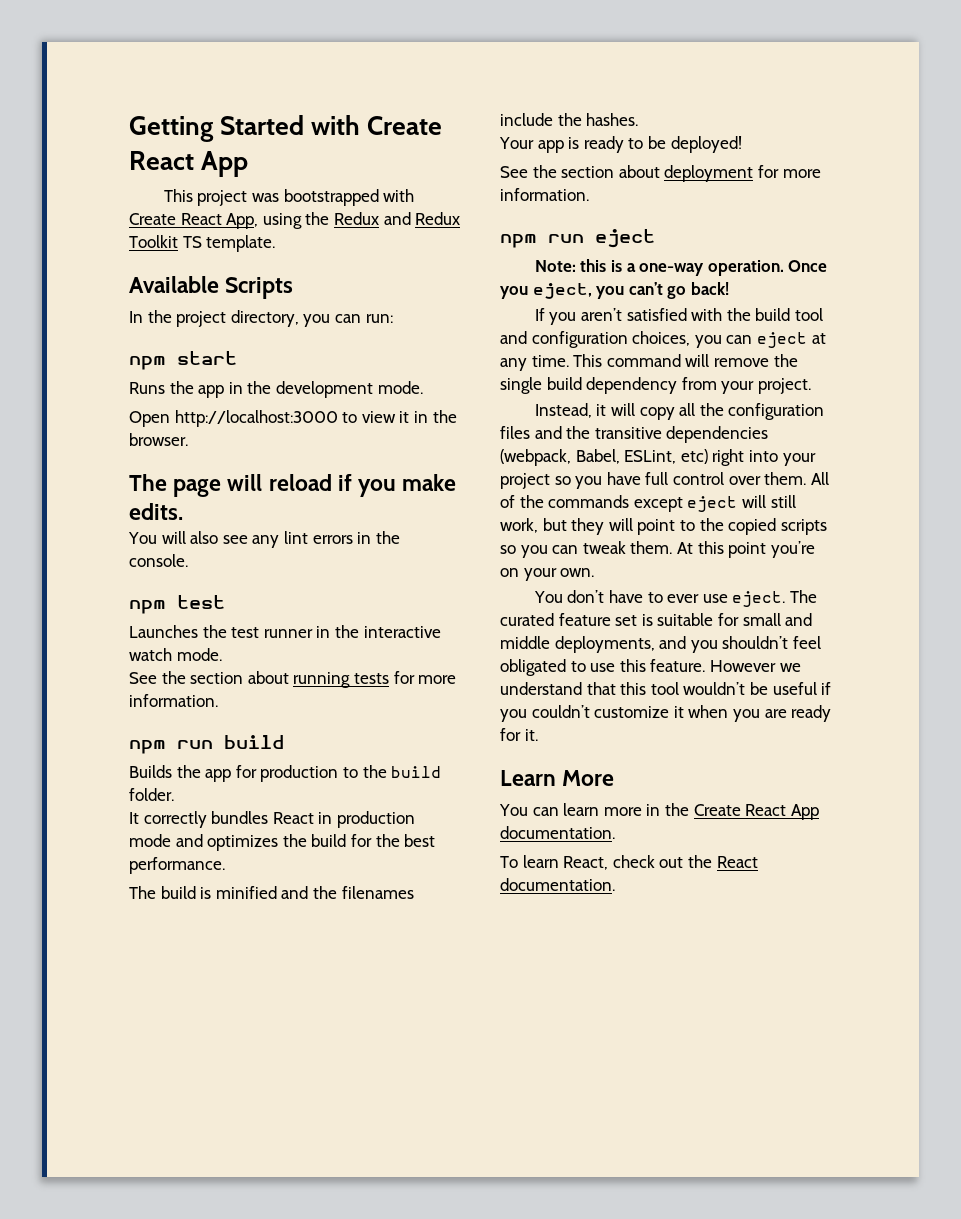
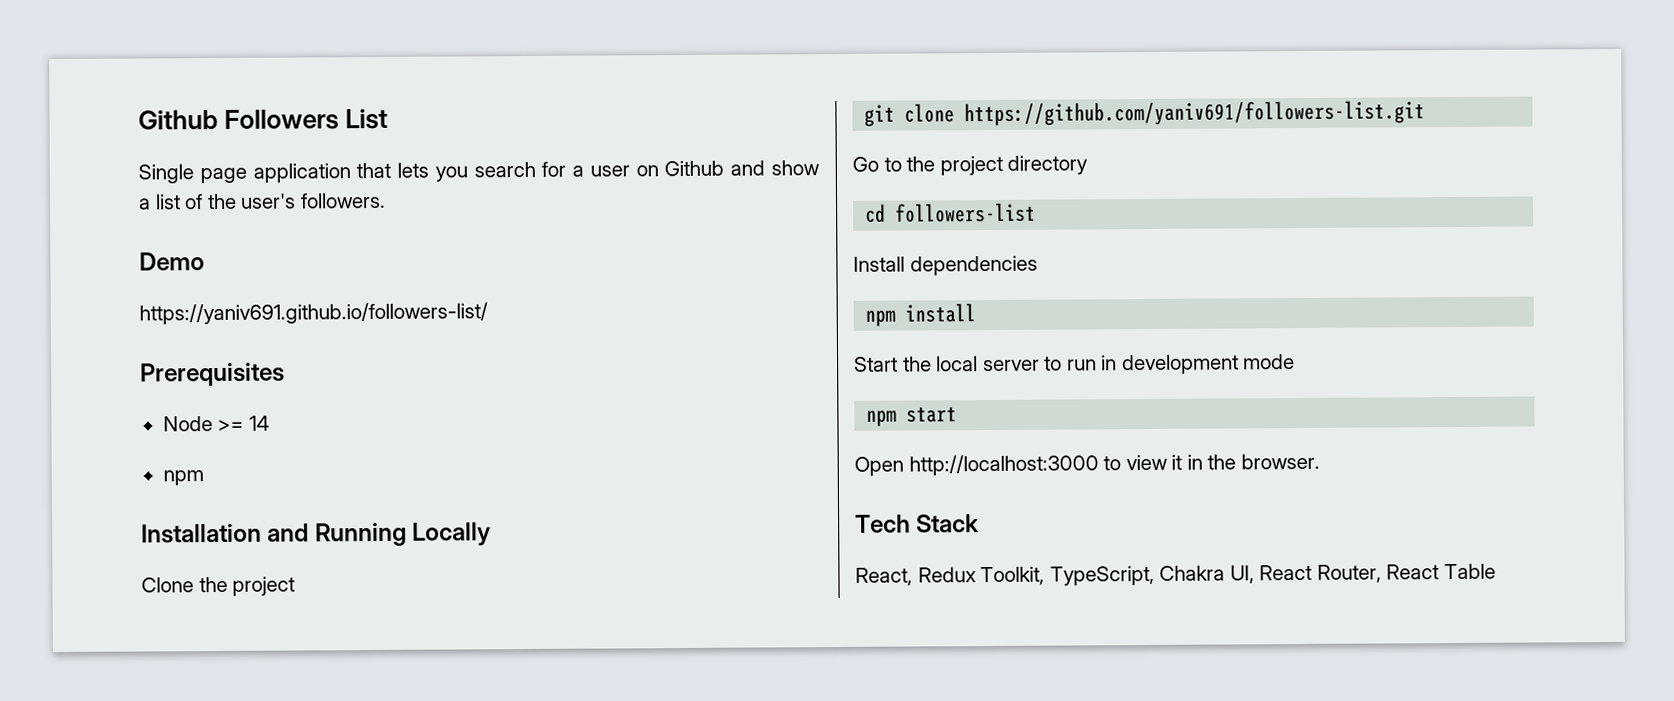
[129,115,443,142] [129,151,249,177] [163,189,415,206] [129,212,461,229] [129,235,276,252] [129,276,294,299] [129,310,393,327] [129,351,237,370] [129,381,423,398] Getting Started with Create React App // This project was bootstrapped with Create React App, using the Redux and Redux Toolkit TS template. // Available Scripts // In the project directory, you can run: // npm start // Runs the app in the development mode. -> [138,108,389,130] [138,160,821,184] [139,192,386,210] [139,252,205,271] [139,302,488,325] [140,362,285,387] [162,415,270,432] [162,470,204,486] [141,522,492,547] [141,576,296,596] [864,100,1426,127] [852,155,1089,176] [865,202,1037,223] [853,255,1038,276] [865,303,977,327] [854,354,1296,375] [866,407,958,427] Github Followers List // Single page application that lets you search for a user on Github and show a list of the user's followers. // Demo // https://yaniv691.github.io/followers-list/ // Prerequisites // Node >= 14 // npm // Installation and Running Locally // Clone the project // git clone https://github.com/yaniv691/followers-list.git // Go to the project directory // cd followers-list // Install dependencies // npm install // Start the local server to run in development mode // npm start
[129,474,457,497] [129,503,183,520] [128,531,400,548] [129,554,188,567] [129,595,225,614] [129,625,441,638] [129,648,222,661] [129,671,457,688] [129,694,218,707] [129,735,284,754] [129,765,442,782] [129,788,174,801] [129,811,415,828] [129,834,436,851] [129,857,225,874] [129,886,414,899] [500,113,639,126] [499,136,742,153] [500,165,821,182] [500,188,589,201] [500,229,655,248] [534,259,828,276] [500,282,729,299] [534,308,823,325] [500,331,826,348] [500,354,798,371] [500,377,811,394] [534,403,825,420] [500,426,769,443] [500,449,816,466] [500,472,829,489] [500,495,796,512] [500,518,827,535] [500,541,815,558] [500,568,595,581] [533,590,817,607] [500,613,813,626] [500,636,821,653] [500,659,801,676] [500,682,832,695] [500,705,832,722] [500,728,538,741] [500,770,615,786] [499,803,819,820] [500,826,615,839] [500,855,758,870] [500,878,615,891] The page will reload if you make edits. // You will also see any lint errors in the console. // npm test // Launches the test runner in the interactive watch mode. // See the section about running tests for more information. // npm run build // Builds the app for production to the build folder. // It correctly bundles React in production mode and optimizes the build for the best performance. // The build is minified and the filenames include the hashes. // Your app is ready to be deployed! // See the section about deployment for more information. // npm run eject // Note: this is a one-way operation. Once you eject, you can’t go back! // If you aren’t satisfied with the build tool and configuration choices, you can eject at any time. This command will remove the single build dependency from your project. // Instead, it will copy all the configuration files and the transitive dependencies (webpack, Babel, ESLint, etc) right into your project so you have full control over them. All of the commands except eject will still work, but they will point to the copied scripts so you can tweak them. At this point you’re on your own. // You don’t have to ever use eject. The curated feature set is suitable for small and middle deployments, and you shouldn’t feel obligated to use this feature. However we understand that this tool wouldn’t be useful if you couldn’t customize it when you are ready for it. // Learn More // You can learn more in the Create React App documentation. // To learn React, check out the React documentation. -> [855,514,980,533] [855,563,1496,586] Tech Stack // React, Redux Toolkit, TypeScript, Chakra UI, React Router, React Table

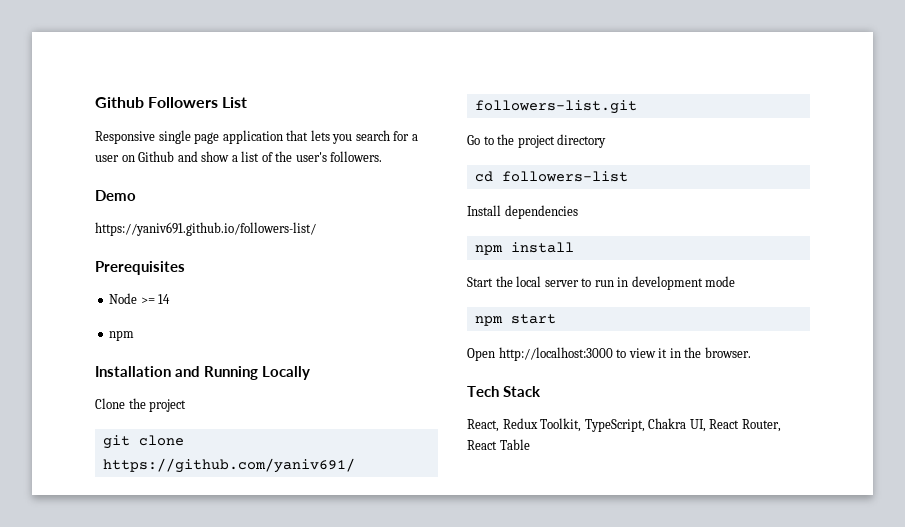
[138,164,194,184] Single -> [95,130,191,144] Responsive single

